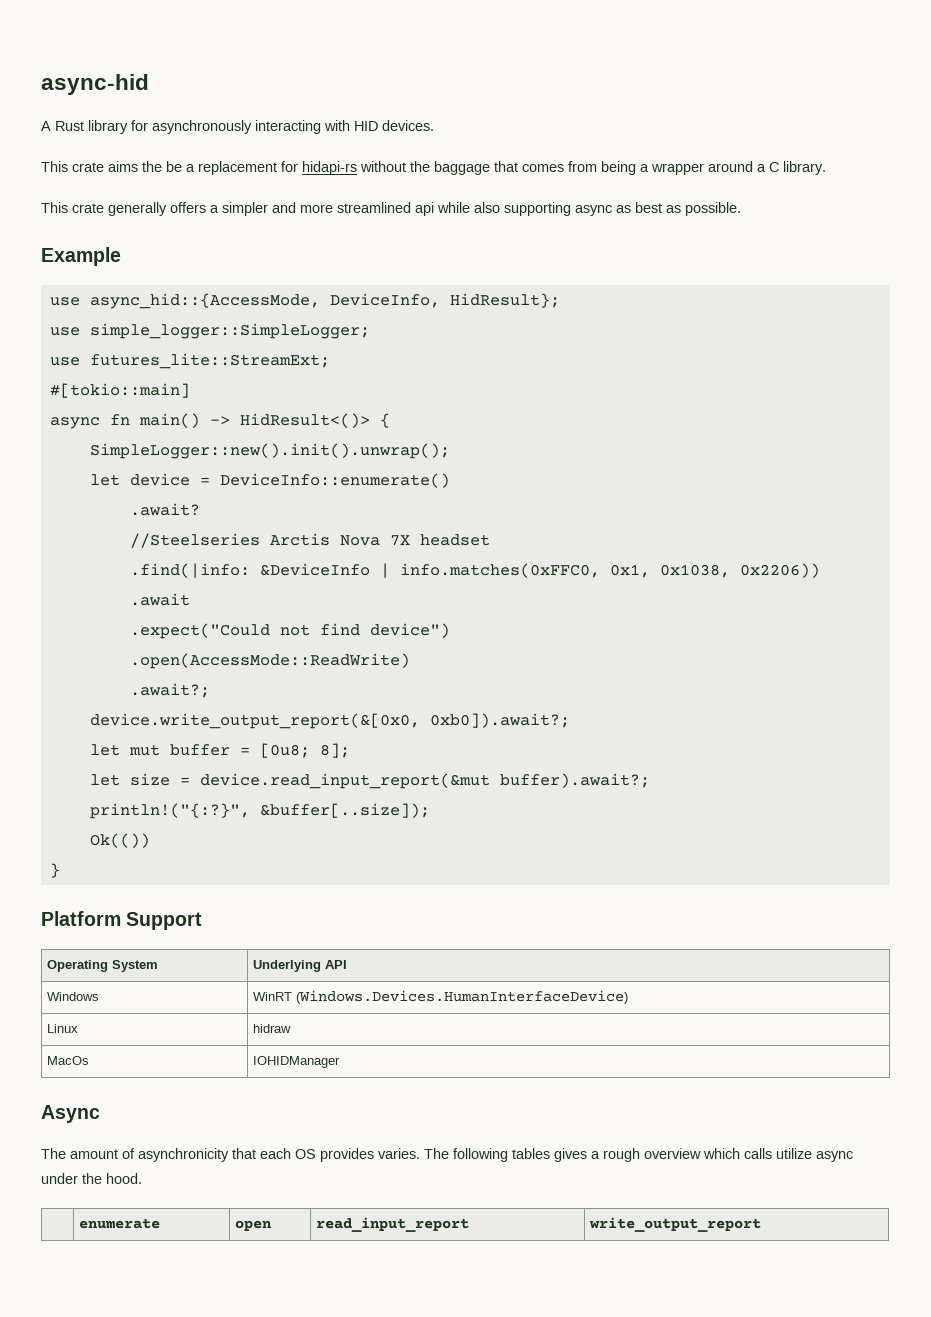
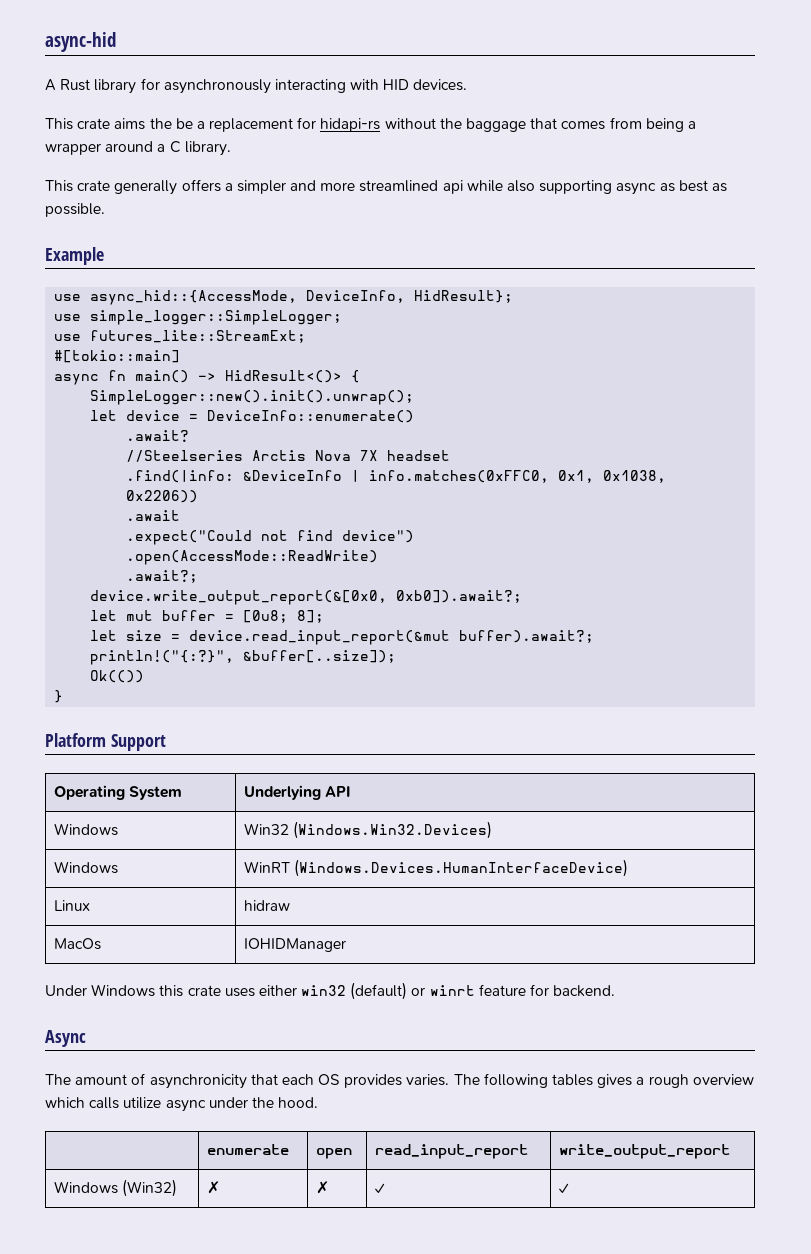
(348, 964) none -> [54,823,119,836] [244,821,493,839] // Windows | Win32 (Windows.Win32.Devices)
(341, 1062) none -> [45,982,616,1000] // Under Windows this crate uses either win32 (default) or winrt feature for backend.
(762, 1224) none -> [54,1179,178,1197] [207,1181,221,1194] [316,1181,330,1194] [375,1183,386,1194] [559,1183,570,1194] // Windows (Win32) | ✗ | ✗ | ✓ | ✓

